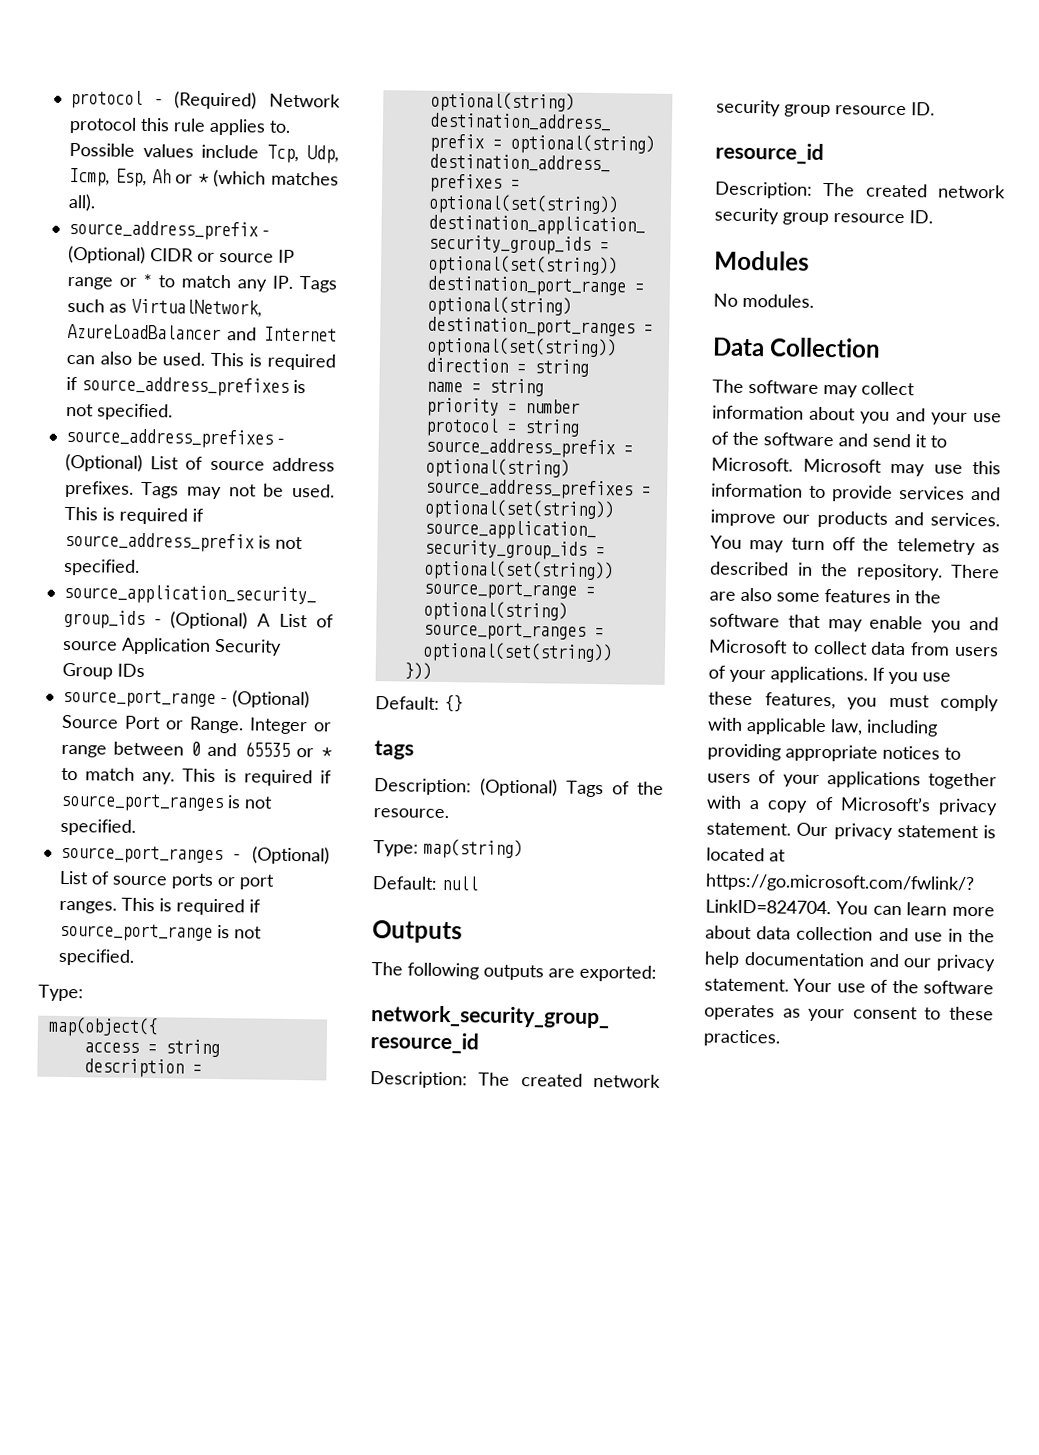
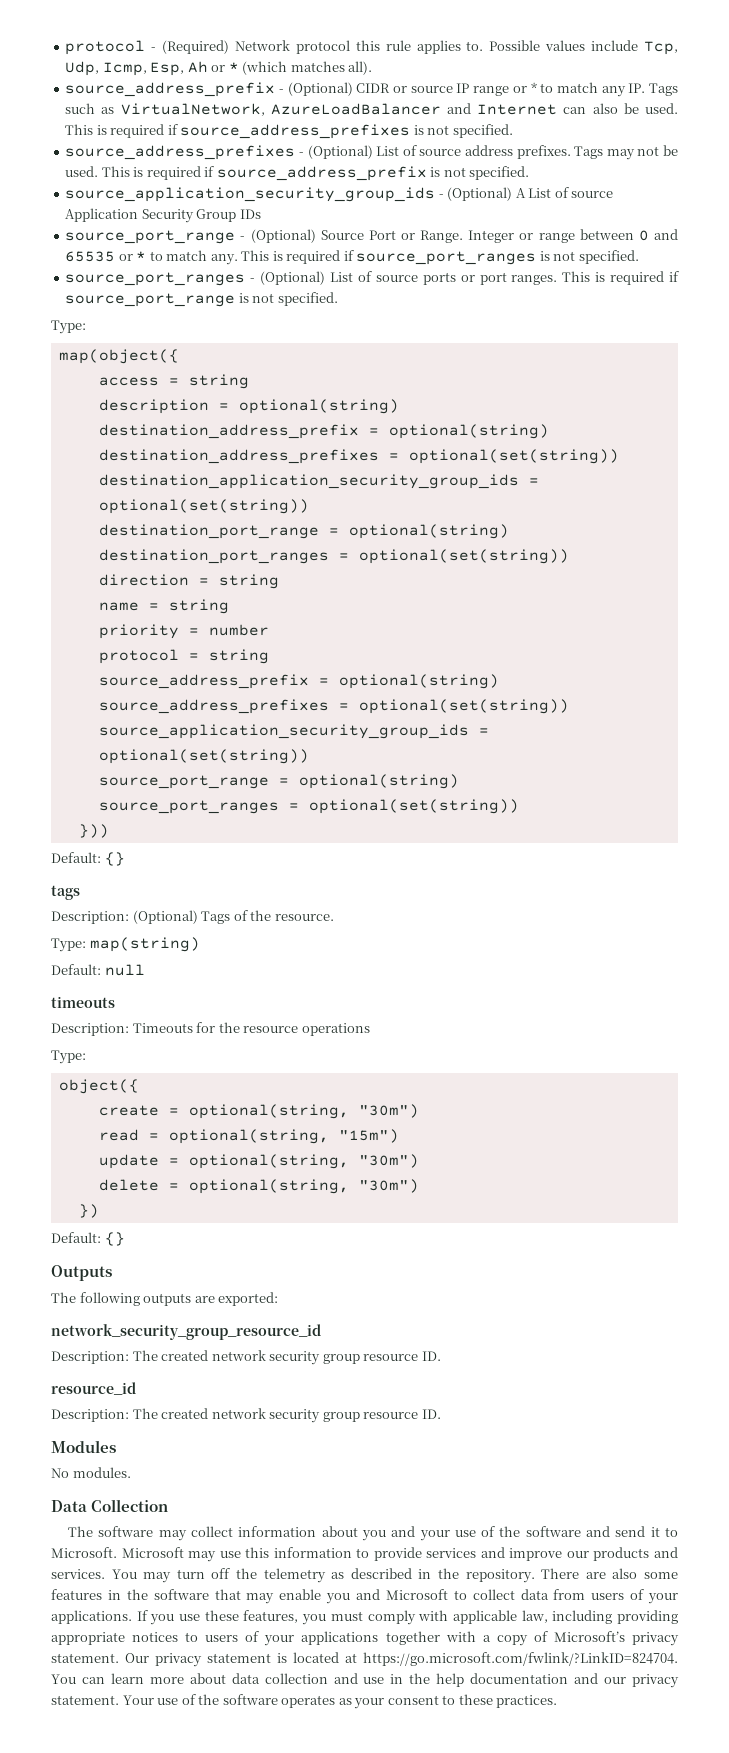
(479, 883) none -> [51,996,115,1008] [51,1022,370,1036] [51,1050,86,1064] [58,1079,139,1094] [98,1104,419,1119] [98,1129,399,1144] [98,1154,419,1169] [98,1179,419,1194] [78,1204,99,1218] [51,1232,125,1246] // timeouts // Description: Timeouts for the resource operations // Type: // object({ // create = optional(string, "30m") // read = optional(string, "15m") // update = optional(string, "30m") // delete = optional(string, "30m") // }) // Default: {}

